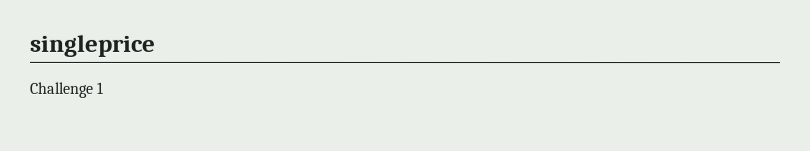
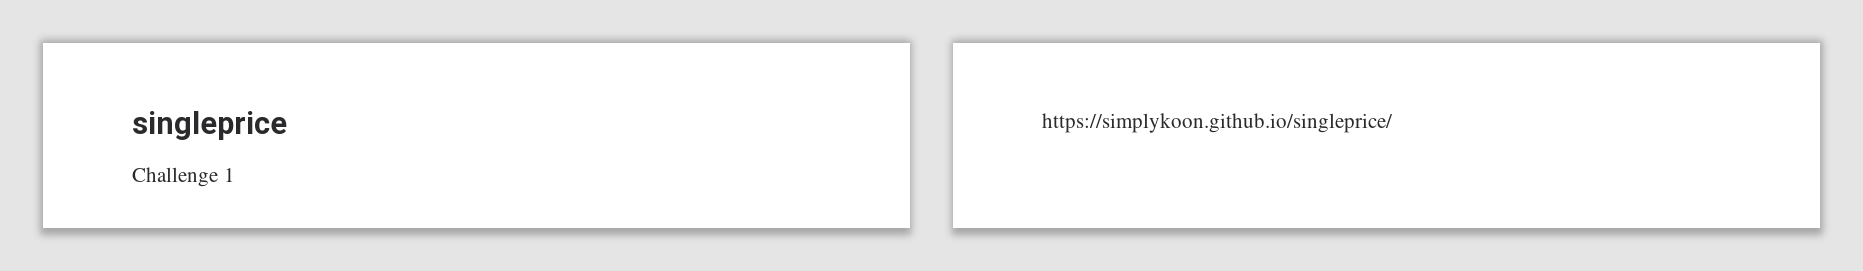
(104, 87) none -> [1042,113,1393,133] // https://simplykoon.github.io/singleprice/

